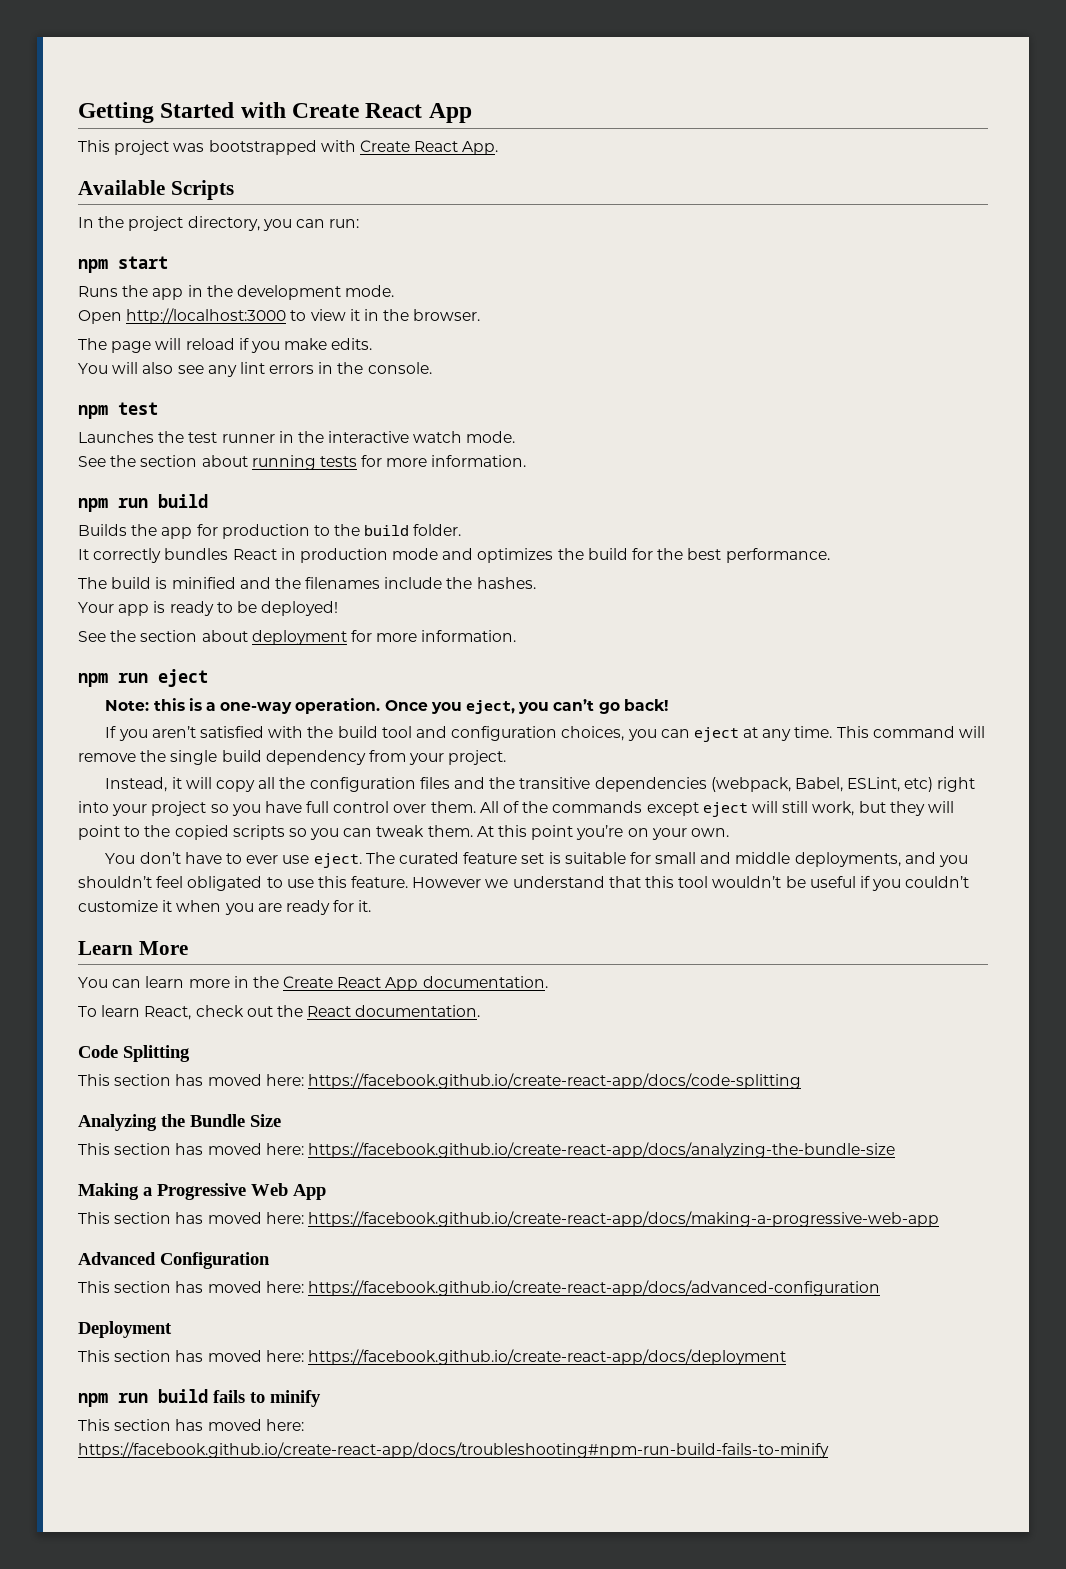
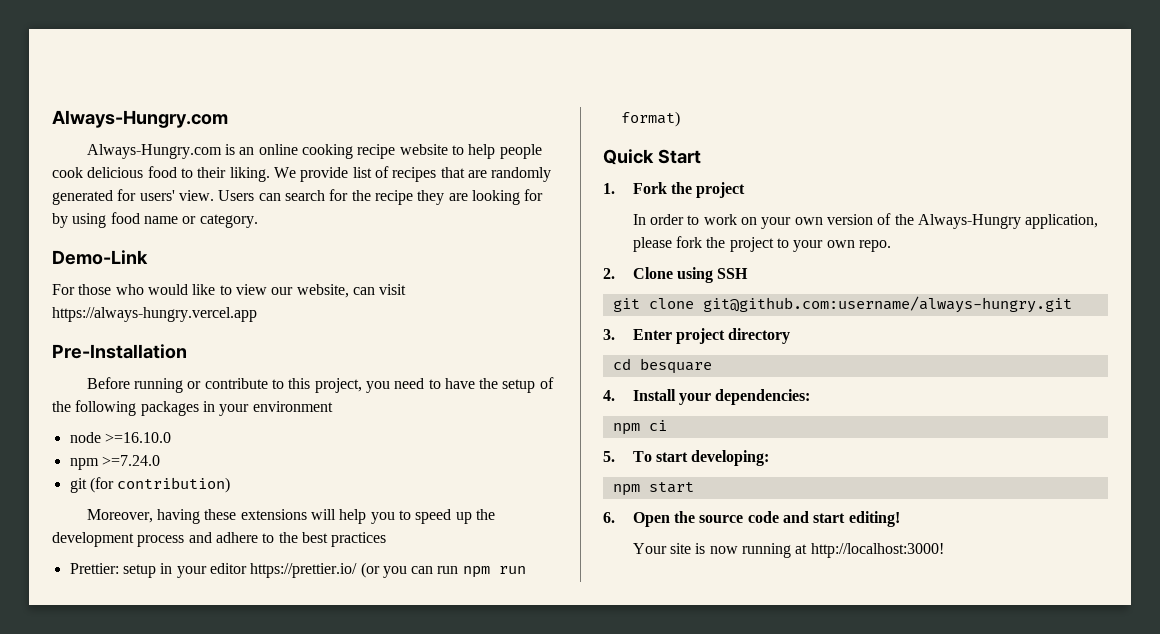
[78,102,472,123] [78,140,499,155] [78,180,234,200] [78,216,360,231] [78,256,168,273] [78,285,395,300] [78,308,481,324] [78,338,373,353] [78,362,432,377] [78,402,158,419] [78,431,516,443] [78,455,527,470] [78,494,208,512] [78,524,462,539] [78,548,830,563] [78,577,536,589] [78,601,339,616] [78,630,517,645] [78,669,208,687] [105,698,668,714] [105,726,985,742] [78,750,507,765] [105,777,976,792] [78,801,954,817] [78,825,729,840] [105,852,968,868] [78,876,970,891] [78,900,372,915] [78,941,188,955] [78,976,548,991] [78,1005,481,1020] [78,1045,190,1062] [78,1073,801,1089] [78,1114,281,1131] [78,1142,895,1158] [78,1183,326,1200] [78,1211,939,1227] [78,1252,270,1269] [78,1280,880,1296] [78,1321,172,1338] [78,1349,786,1365] [78,1389,321,1407] [78,1419,304,1431] [78,1442,829,1458] Getting Started with Create React App // This project was bootstrapped with Create React App. // Available Scripts // In the project directory, you can run: // npm start // Runs the app in the development mode. // Open http://localhost:3000 to view it in the browser. // The page will reload if you make edits. // You will also see any lint errors in the console. // npm test // Launches the test runner in the interactive watch mode. // See the section about running tests for more information. // npm run build // Builds the app for production to the build folder. // It correctly bundles React in production mode and optimizes the build for the best performance. // The build is minified and the filenames include the hashes. // Your app is ready to be deployed! // See the section about deployment for more information. // npm run eject // Note: this is a one-way operation. Once you eject, you can’t go back! // If you aren’t satisfied with the build tool and configuration choices, you can eject at any time. This command will remove the single build dependency from your project. // Instead, it will copy all the configuration files and the transitive dependencies (webpack, Babel, ESLint, etc) right into your project so you have full control over them. All of the commands except eject will still work, but they will point to the copied scripts so you can tweak them. At this point you’re on your own. // You don’t have to ever use eject. The curated feature set is suitable for small and middle deployments, and you shouldn’t feel obligated to use this feature. However we understand that this tool wouldn’t be useful if you couldn’t customize it when you are ready for it. // Learn More // You can learn more in the Create React App documentation. // To learn React, check out the React documentation. // Code Splitting // This section has moved here: https://facebook.github.io/create-react-app/docs/code-splitting // Analyzing the Bundle Size // This section has moved here: https://facebook.github.io/create-react-app/docs/analyzing-the-bundle-size // Making a Progressive Web App // This section has moved here: https://facebook.github.io/create-react-app/docs/making-a-progressive-web-app // Advanced Configuration // This section has moved here: https://facebook.github.io/create-react-app/docs/advanced-configuration // Deployment // This section has moved here: https://facebook.github.io/create-react-app/docs/deployment // npm run build fails to minify // This section has moved here: https://facebook.github.io/create-react-app/docs/troubleshooting#npm-run-build-fails-to-minify -> [52,110,228,128] [86,144,542,159] [52,166,552,182] [52,189,544,205] [52,212,258,228] [52,250,148,265] [52,284,407,298] [52,307,257,322] [52,344,187,359] [86,377,554,393] [52,400,333,416] [69,432,171,443] [69,455,160,470] [69,477,231,493] [86,509,495,524] [52,532,387,547] [69,562,526,578] [620,111,680,127] [603,149,701,165] [603,182,746,198] [632,213,1099,229] [632,236,891,252] [603,267,749,283] [612,296,1072,313] [603,328,791,344] [612,358,712,374] [603,389,811,405] [612,420,667,435] [603,450,770,466] [612,482,694,496] [603,511,900,527] [632,543,944,558] Always-Hungry.com // Always-Hungry.com is an online cooking recipe website to help people cook delicious food to their liking. We provide list of recipes that are randomly generated for users' view. Users can search for the recipe they are looking for by using food name or category. // Demo-Link // For those who would like to view our website, can visit https://always-hungry.vercel.app // Pre-Installation // Before running or contribute to this project, you need to have the setup of the following packages in your environment // node >=16.10.0 // npm >=7.24.0 // git (for contribution) // Moreover, having these extensions will help you to speed up the development process and adhere to the best practices // Prettier: setup in your editor https://prettier.io/ (or you can run npm run format) // Quick Start // 1. Fork the project // In order to work on your own version of the Always-Hungry application, please fork the project to your own repo. // 2. Clone using SSH // git clone git@github.com:username/always-hungry.git // 3. Enter project directory // cd besquare // 4. Install your dependencies: // npm ci // 5. To start developing: // npm start // 6. Open the source code and start editing! // Your site is now running at http://localhost:3000!

